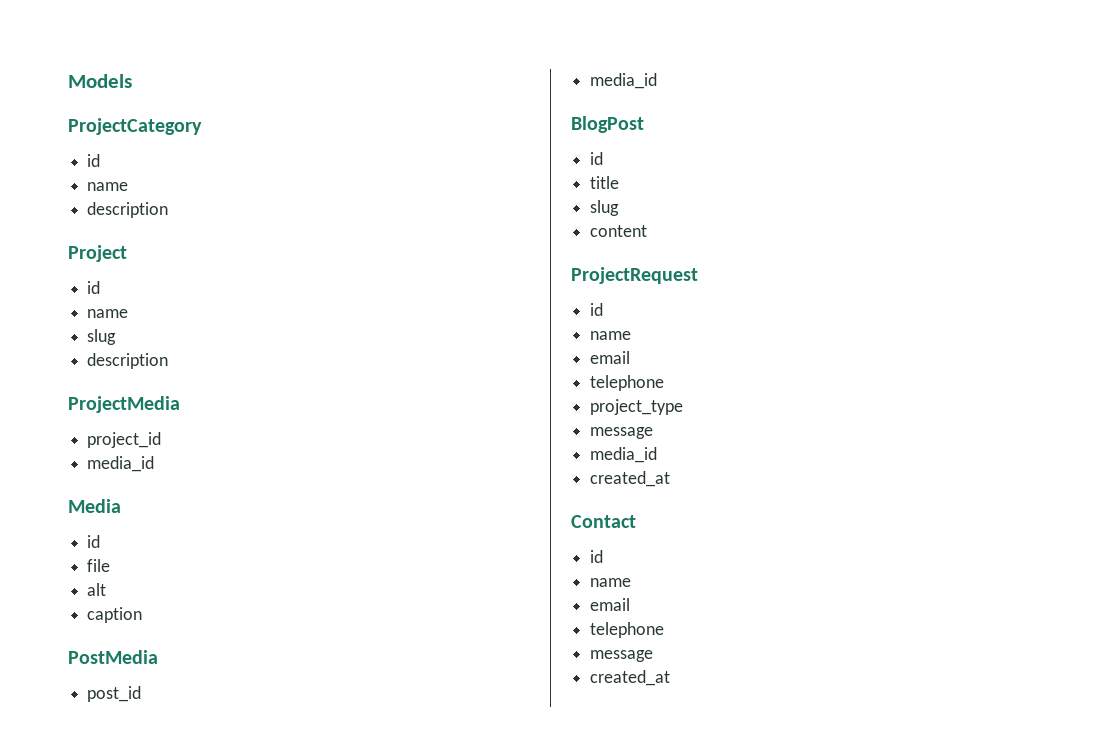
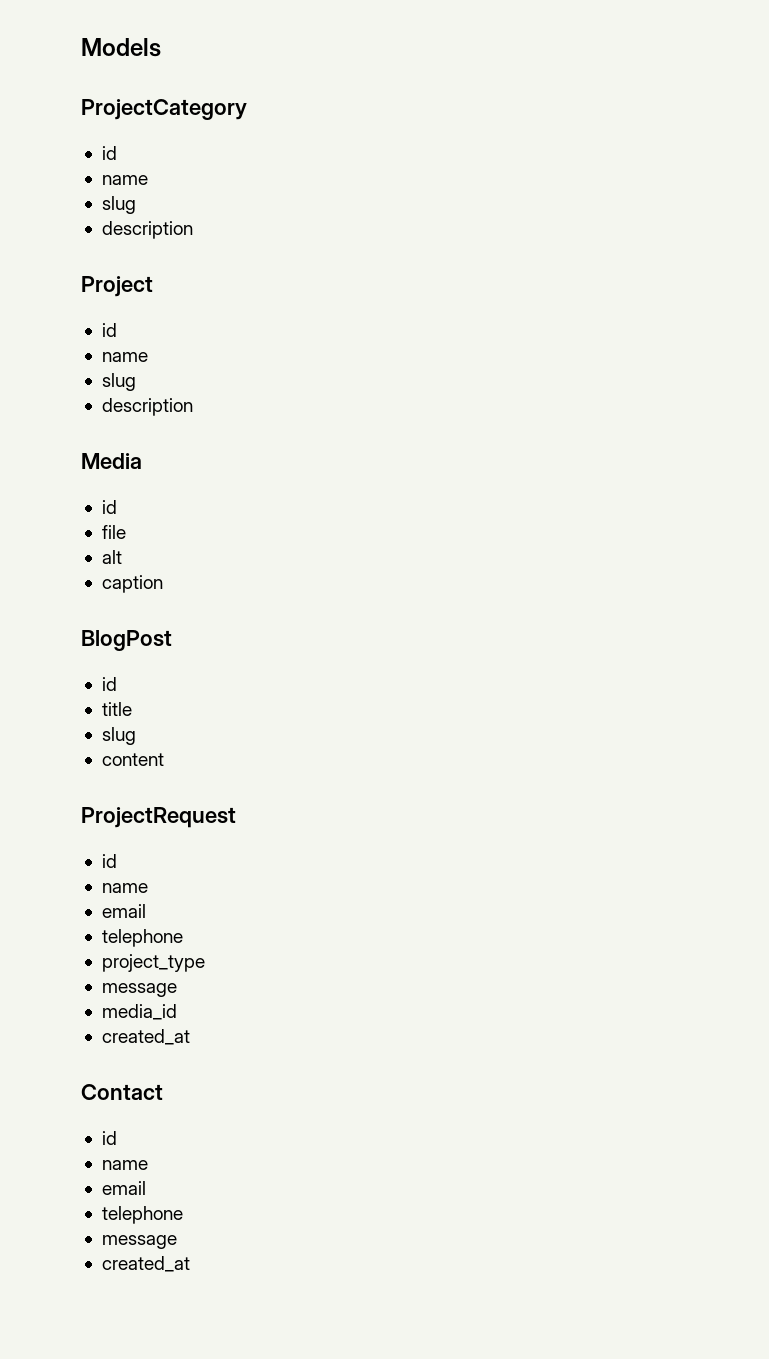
(129, 186) none -> [101,196,136,214] // slug
[68,396,180,413] [87,432,162,448] [87,456,155,472] // ProjectMedia // project_id // media_id -> (193, 407) none
[68,650,158,664] [87,686,142,702] [590,73,658,89] // PostMedia // post_id // media_id -> (163, 584) none

